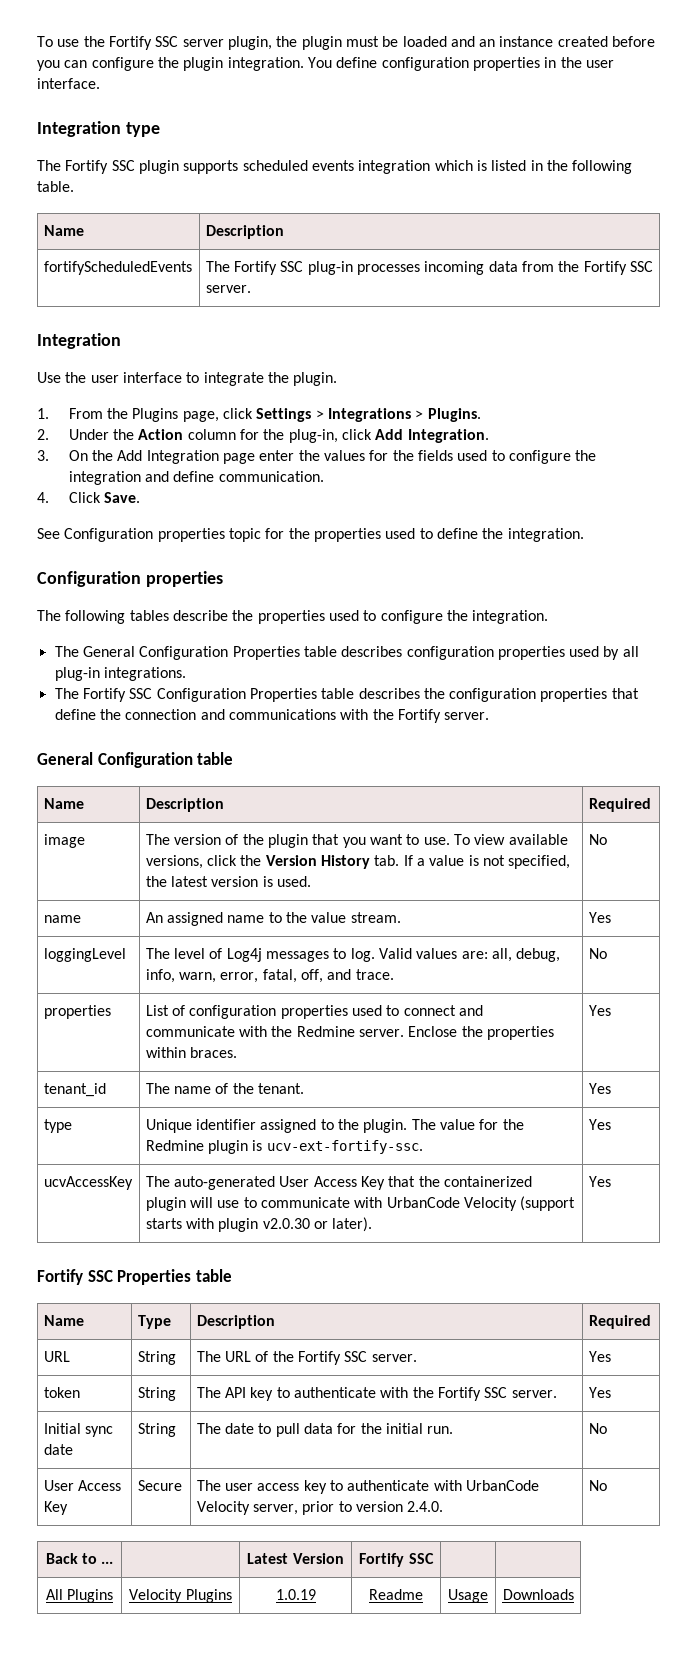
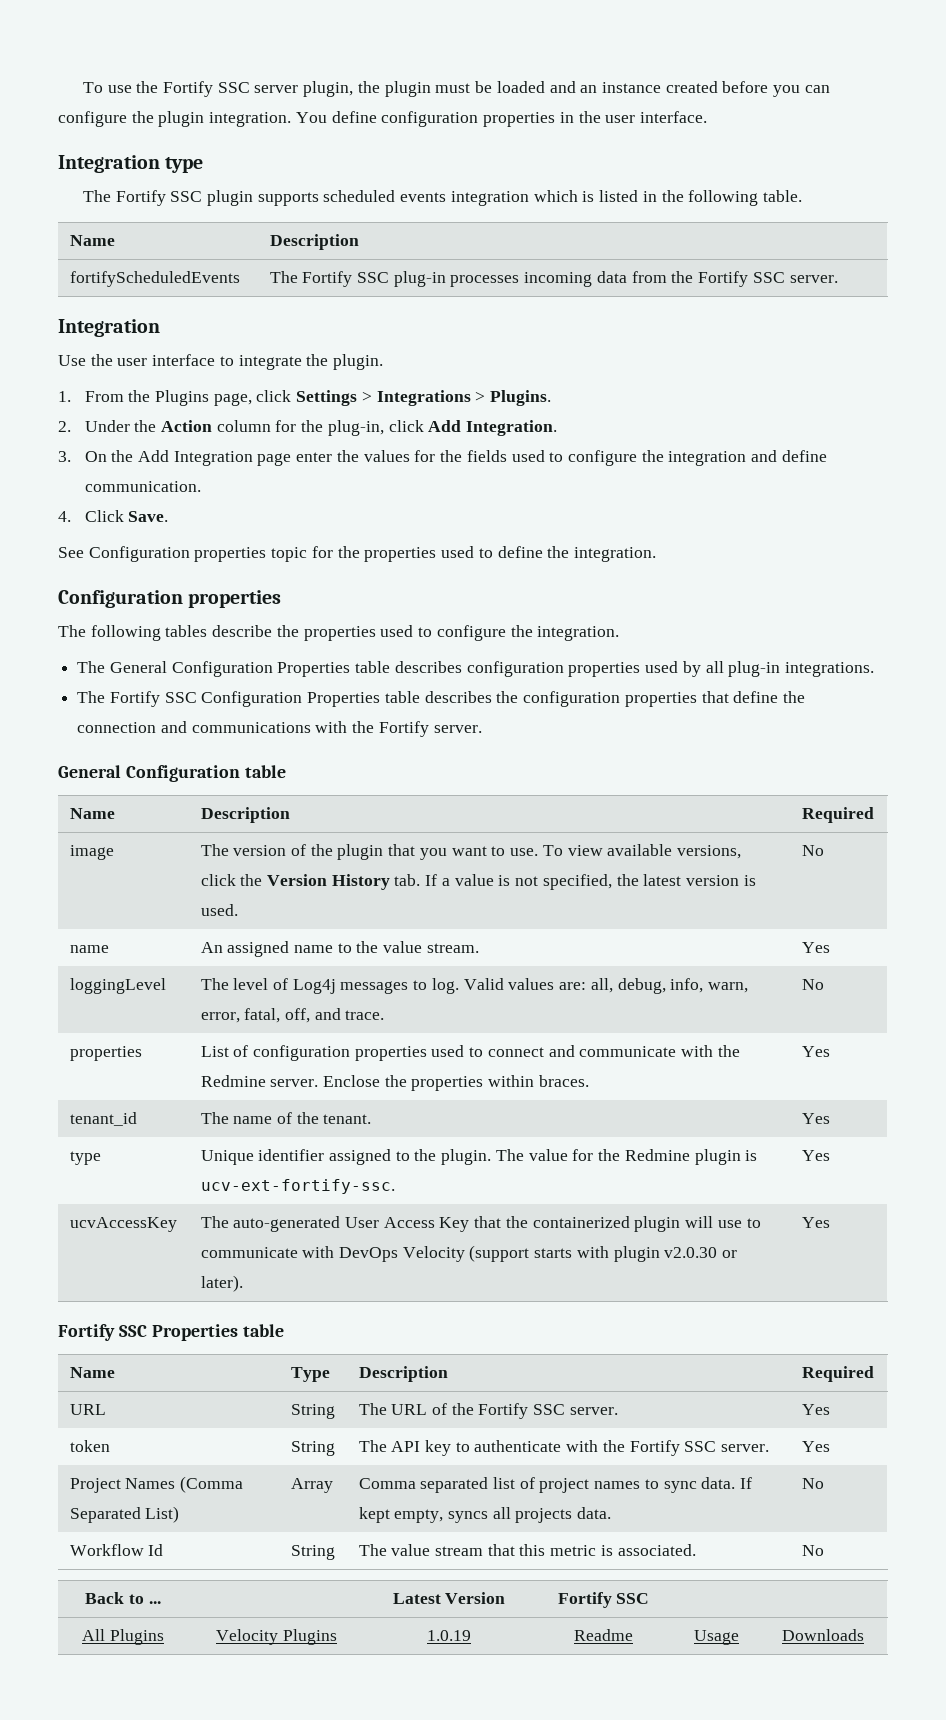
[386,1197,460,1208] UrbanCode -> [338,1247,398,1262] DevOps
[43,1423,114,1437] [43,1444,73,1455] [137,1423,176,1437] [196,1423,454,1437] [588,1423,607,1434] [43,1480,122,1491] [43,1501,68,1515] [137,1480,182,1491] [196,1480,539,1494] [196,1501,444,1515] Initial sync date | String | The date to pull data for the initial run. | No // User Access Key | Secure | The user access key to authenticate with UrbanCode Velocity server, prior to version 2.4.0. -> [69,1476,243,1493] [69,1506,180,1523] [290,1478,333,1493] [358,1477,753,1493] [358,1507,612,1523] [801,1478,824,1489] [69,1544,164,1556] [290,1545,335,1560] [358,1544,696,1556] Project Names (Comma Separated List) | Array | Comma separated list of project names to sync data. If kept empty, syncs all projects data. | No // Workflow Id | String | The value stream that this metric is associated.

